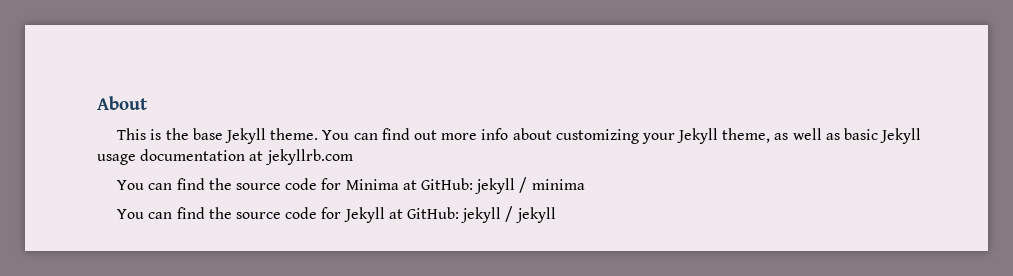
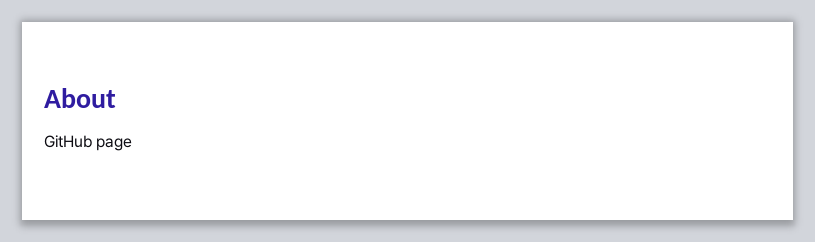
[117,128,922,144] [97,149,353,165] [117,177,585,194] [117,206,556,223] This is the base Jekyll theme. You can find out more info about customizing your Jekyll theme, as well as basic Jekyll usage documentation at jekyllrb.com // You can find the source code for Minima at GitHub: jekyll / minima // You can find the source code for Jekyll at GitHub: jekyll / jekyll -> [44,135,133,151] GitHub page

